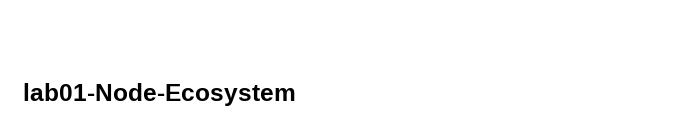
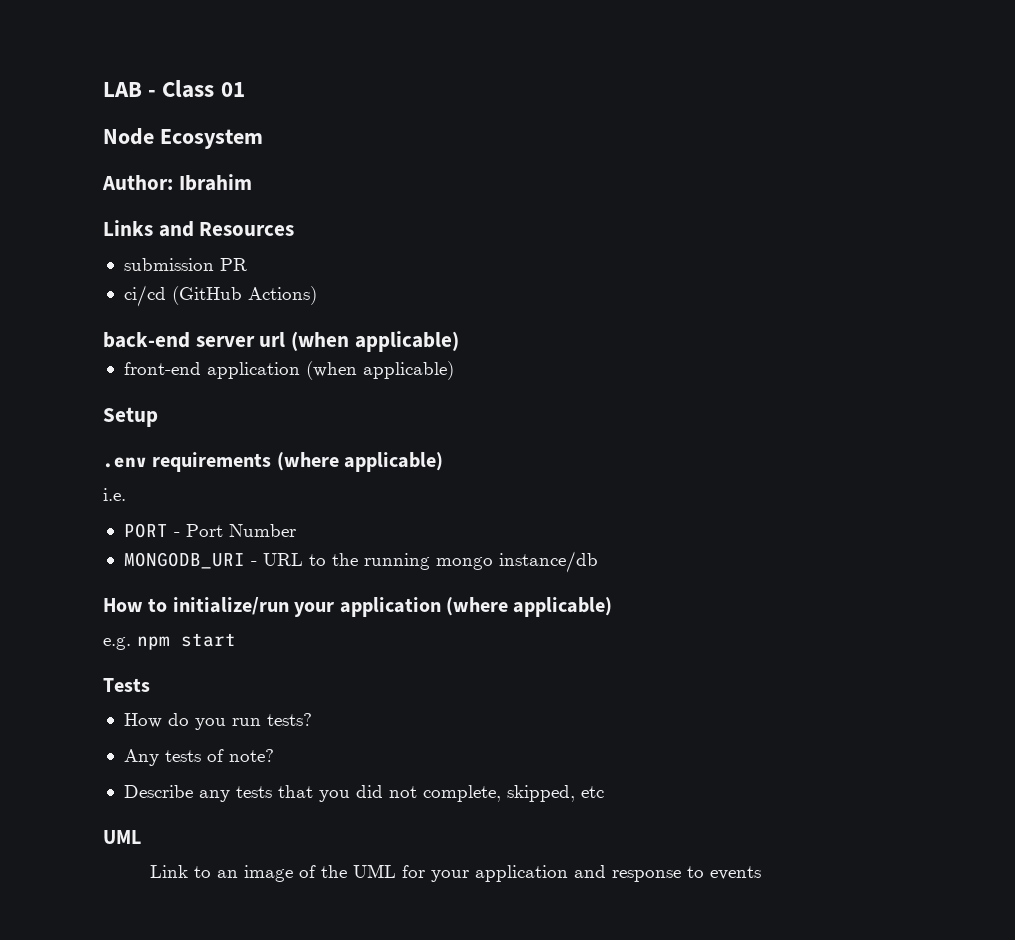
[23,83,296,106] lab01-Node-Ecosystem -> [103,80,245,98] [103,128,263,149] [102,174,252,191] [103,220,295,237] [123,258,247,271] [123,285,317,307] [103,331,459,352] [123,361,454,380] [103,407,158,427] [103,452,444,472] [103,488,126,501] [123,523,296,538] [123,551,598,573] [103,597,613,617] [103,633,236,650] [103,678,150,692] [123,713,312,730] [123,749,274,766] [123,785,604,802] [103,830,141,844] [150,864,762,882] LAB - Class 01 // Node Ecosystem // Author: Ibrahim // Links and Resources // submission PR // ci/cd (GitHub Actions) // back-end server url (when applicable) // front-end application (when applicable) // Setup // .env requirements (where applicable) // i.e. // PORT - Port Number // MONGODB_URI - URL to the running mongo instance/db // How to initialize/run your application (where applicable) // e.g. npm start // Tests // How do you run tests? // Any tests of note? // Describe any tests that you did not complete, skipped, etc // UML // Link to an image of the UML for your application and response to events

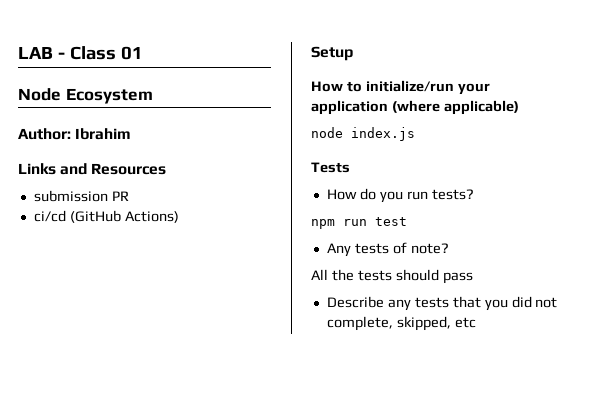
[103,331,459,352] [123,361,454,380] [103,407,158,427] [103,452,444,472] [103,488,126,501] [123,523,296,538] [123,551,598,573] back-end server url (when applicable) // front-end application (when applicable) // Setup // .env requirements (where applicable) // i.e. // PORT - Port Number // MONGODB_URI - URL to the running mongo instance/db -> [311,46,353,61] Setup
[103,633,236,650] e.g. npm start -> [311,127,415,141] node index.js
(312, 719) none -> [311,217,407,229] // npm run test
(274, 755) none -> [311,269,473,284] // All the tests should pass
[103,830,141,844] [150,864,762,882] // UML // Link to an image of the UML for your application and response to events -> (476, 322) none

